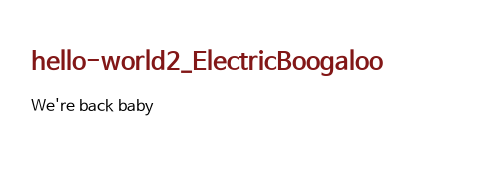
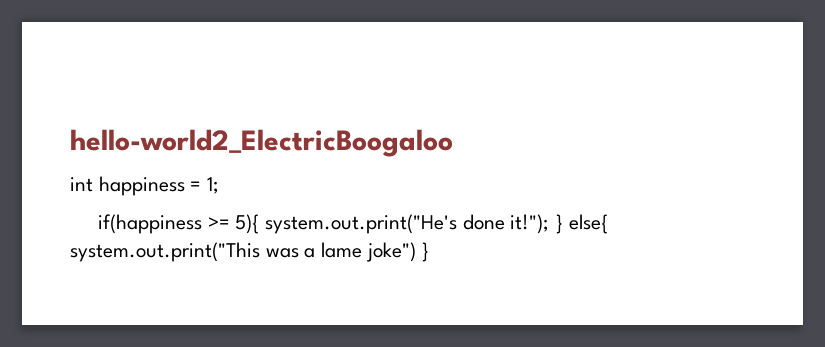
[31,98,154,116] We're back baby -> [70,176,220,196] [97,214,608,234] [70,242,430,262] int happiness = 1; // if(happiness >= 5){ system.out.print("He's done it!"); } else{ system.out.print("This was a lame joke") }

